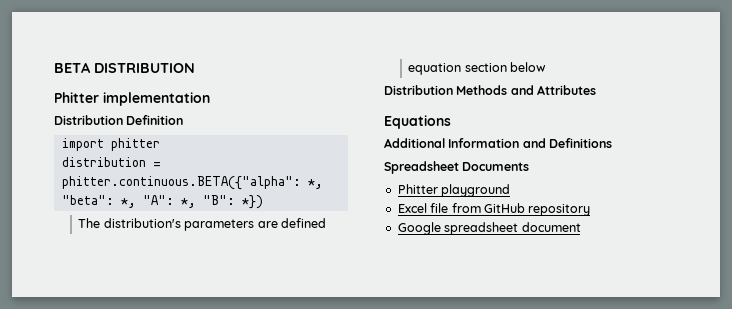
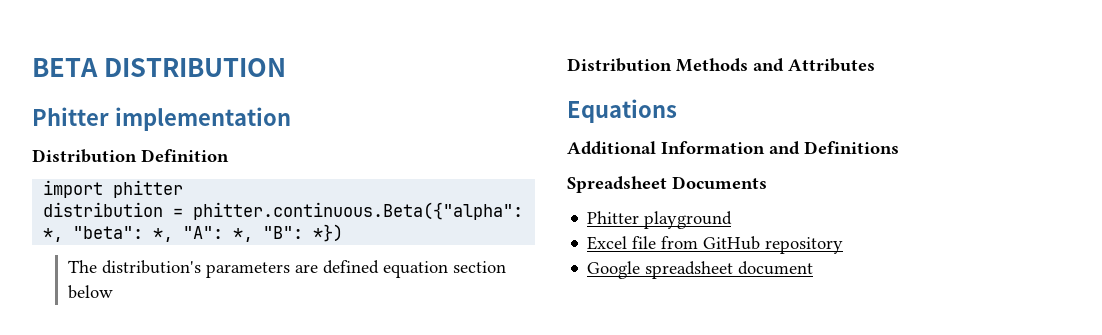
[61,176,301,190] phitter.continuous.BETA({"alpha": -> [193,202,524,220] phitter.continuous.Beta({"alpha":

